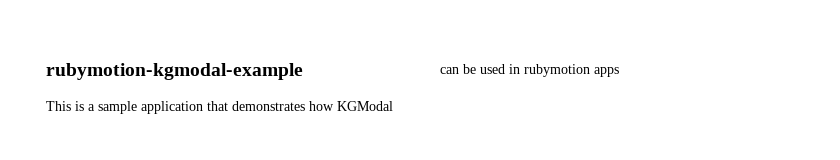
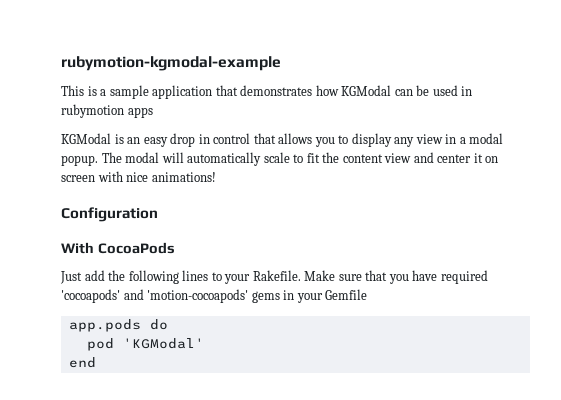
(619, 72) none -> [61,133,504,147] [61,152,499,166] [61,171,216,182] [61,207,158,222] [61,242,175,254] [60,270,488,284] [61,289,368,303] [68,319,168,332] [86,338,204,351] [68,357,96,368] // KGModal is an easy drop in control that allows you to display any view in a modal popup. The modal will automatically scale to fit the content view and center it on screen with nice animations! // Configuration // With CocoaPods // Just add the following lines to your Rakefile. Make sure that you have required 'cocoapods' and 'motion-cocoapods' gems in your Gemfile // app.pods do // pod 'KGModal' // end

